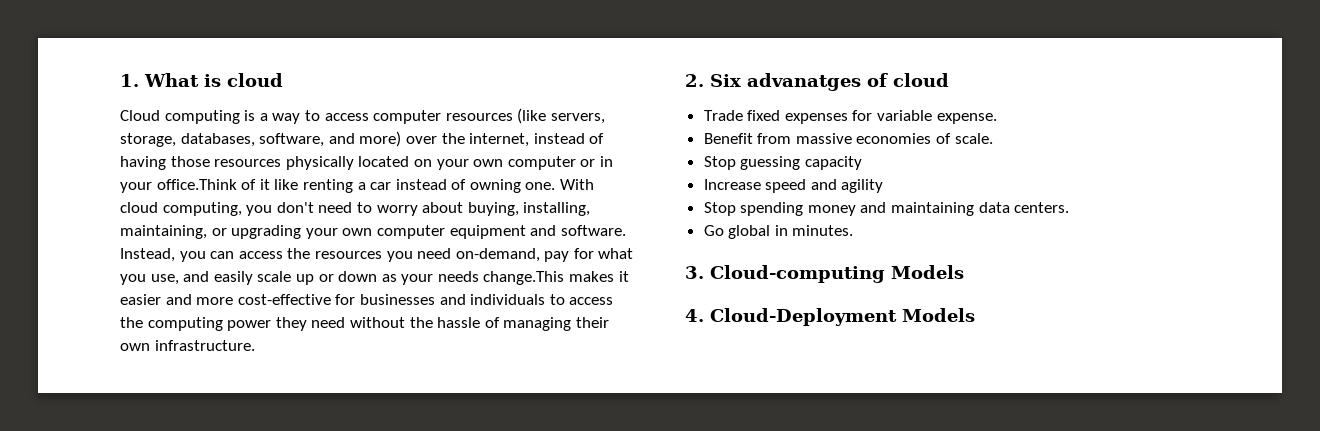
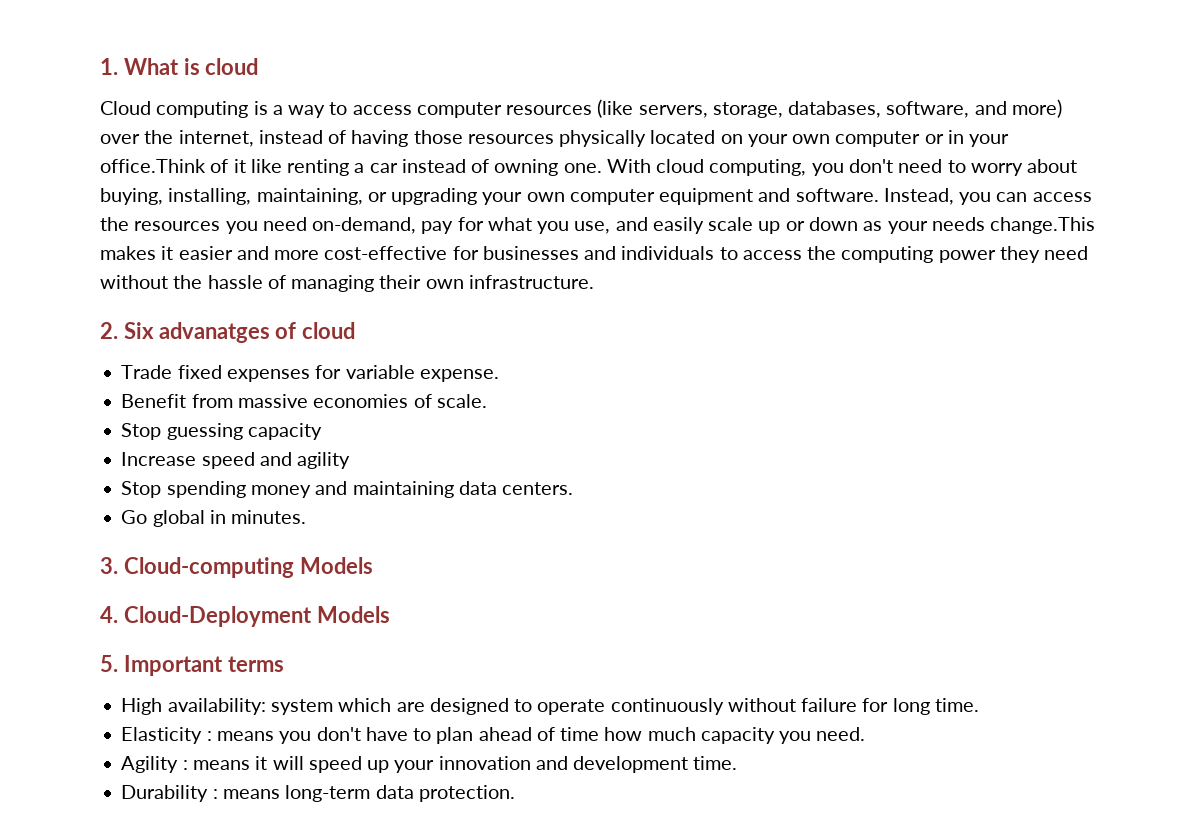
(975, 315) none -> [100,655,284,676] [121,698,979,715] [121,727,866,744] [121,756,738,773] [121,785,515,802] // 5. Important terms // High availability: system which are designed to operate continuously without failure for long time. // Elasticity : means you don't have to plan ahead of time how much capacity you need. // Agility : means it will speed up your innovation and development time. // Durability : means long-term data protection.

